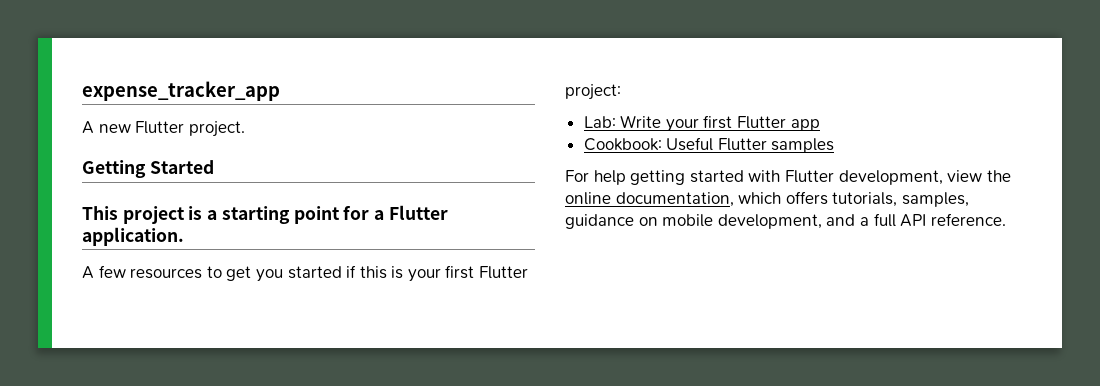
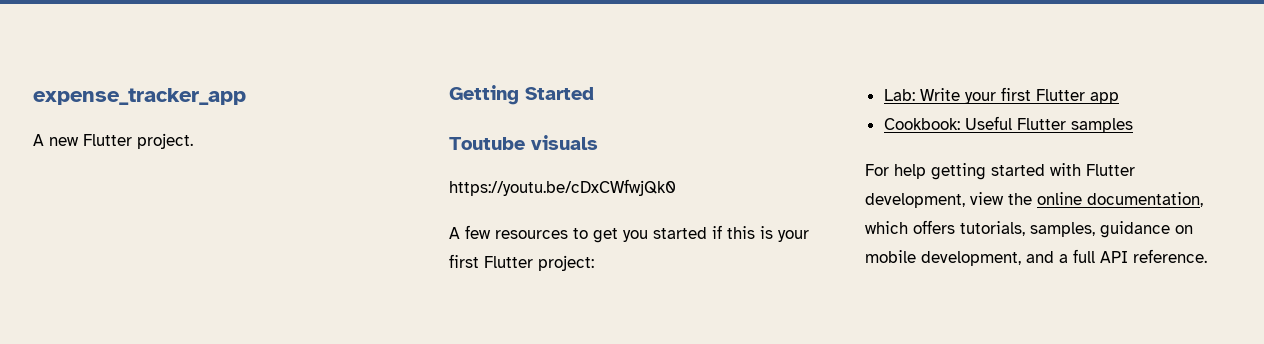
[82,205,448,224] [82,227,184,246] This project is a starting point for a Flutter application. -> [449,135,598,150] [449,179,676,196] Toutube visuals // https://youtu.be/cDxCWfwjQk0

